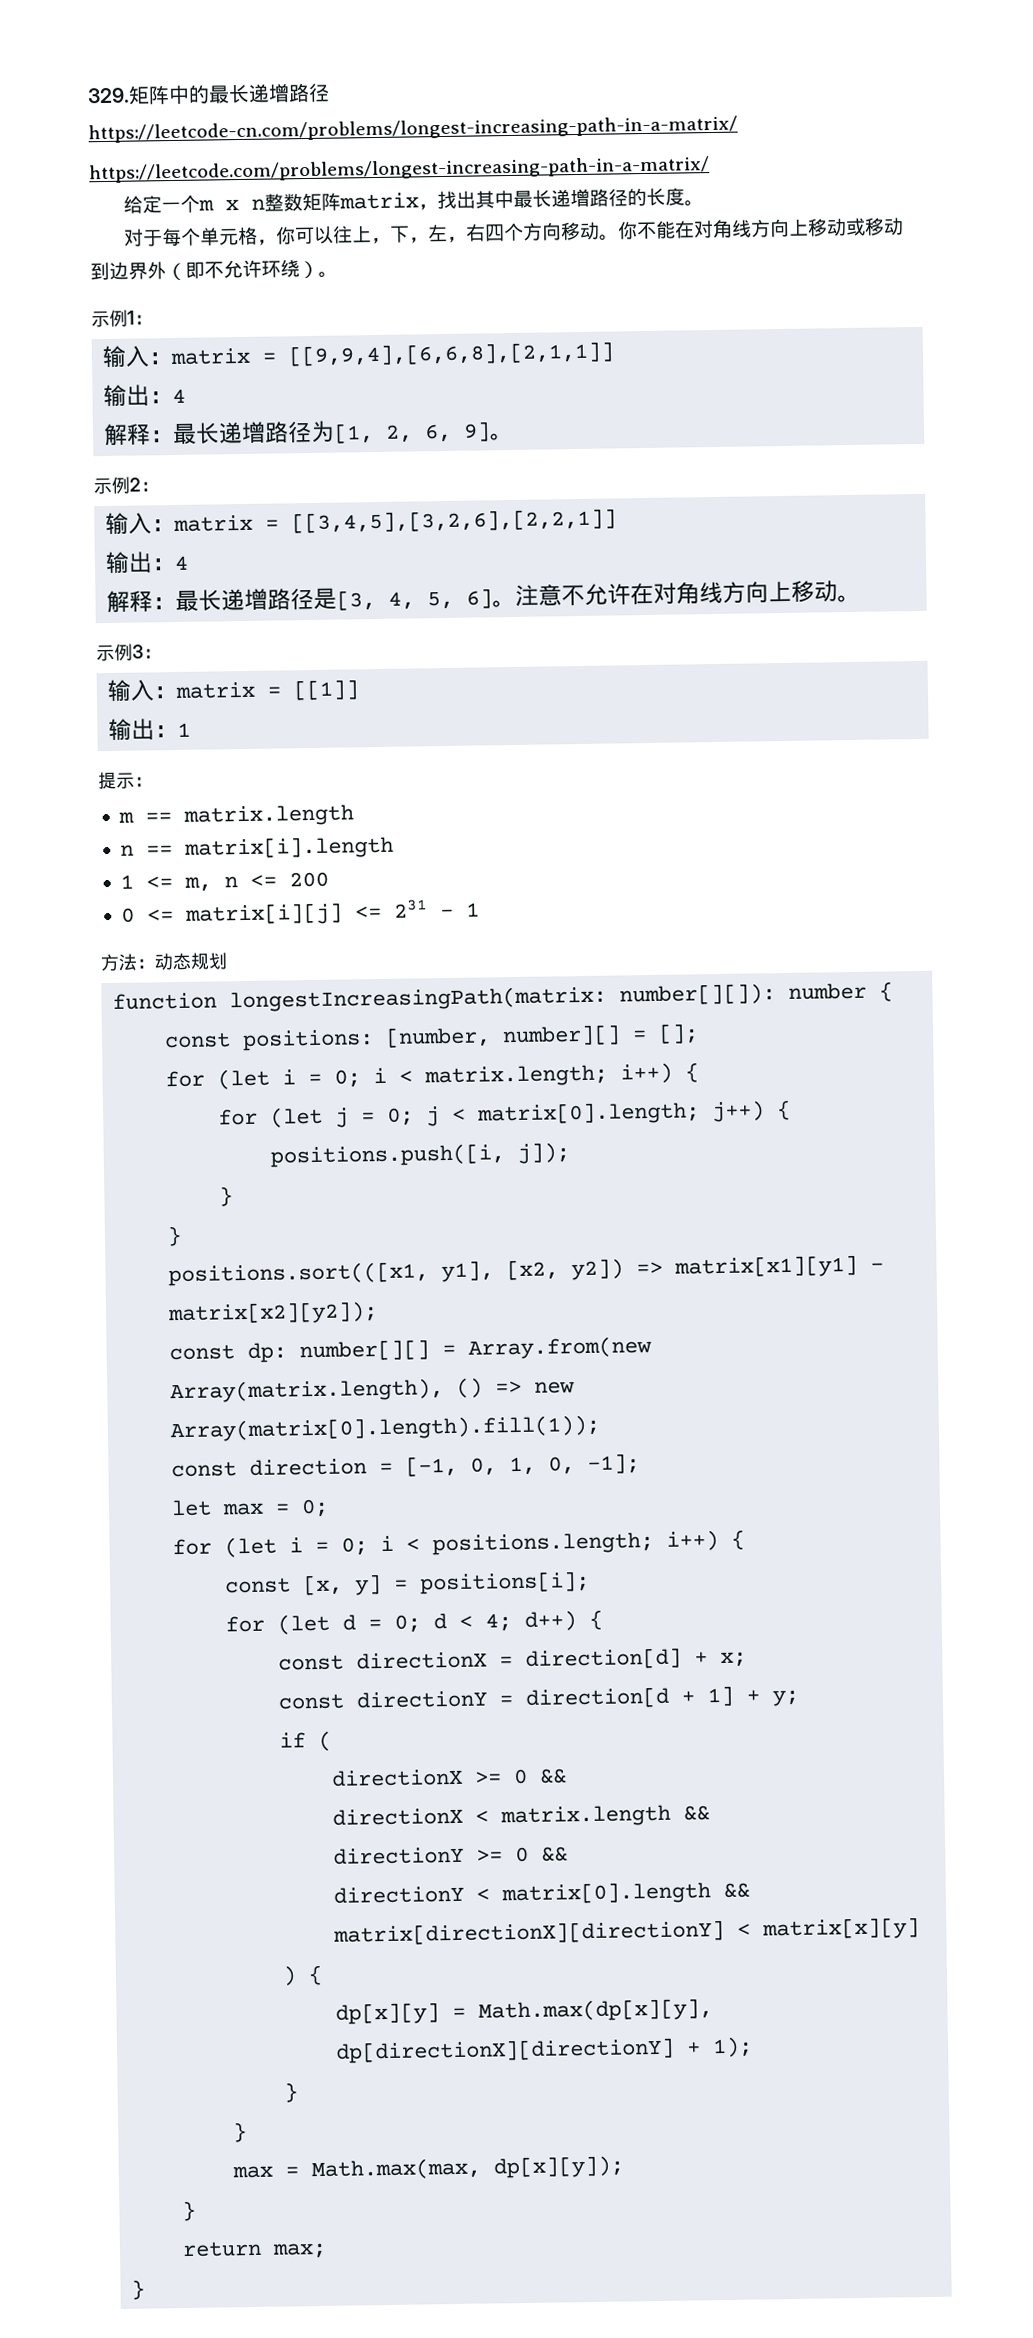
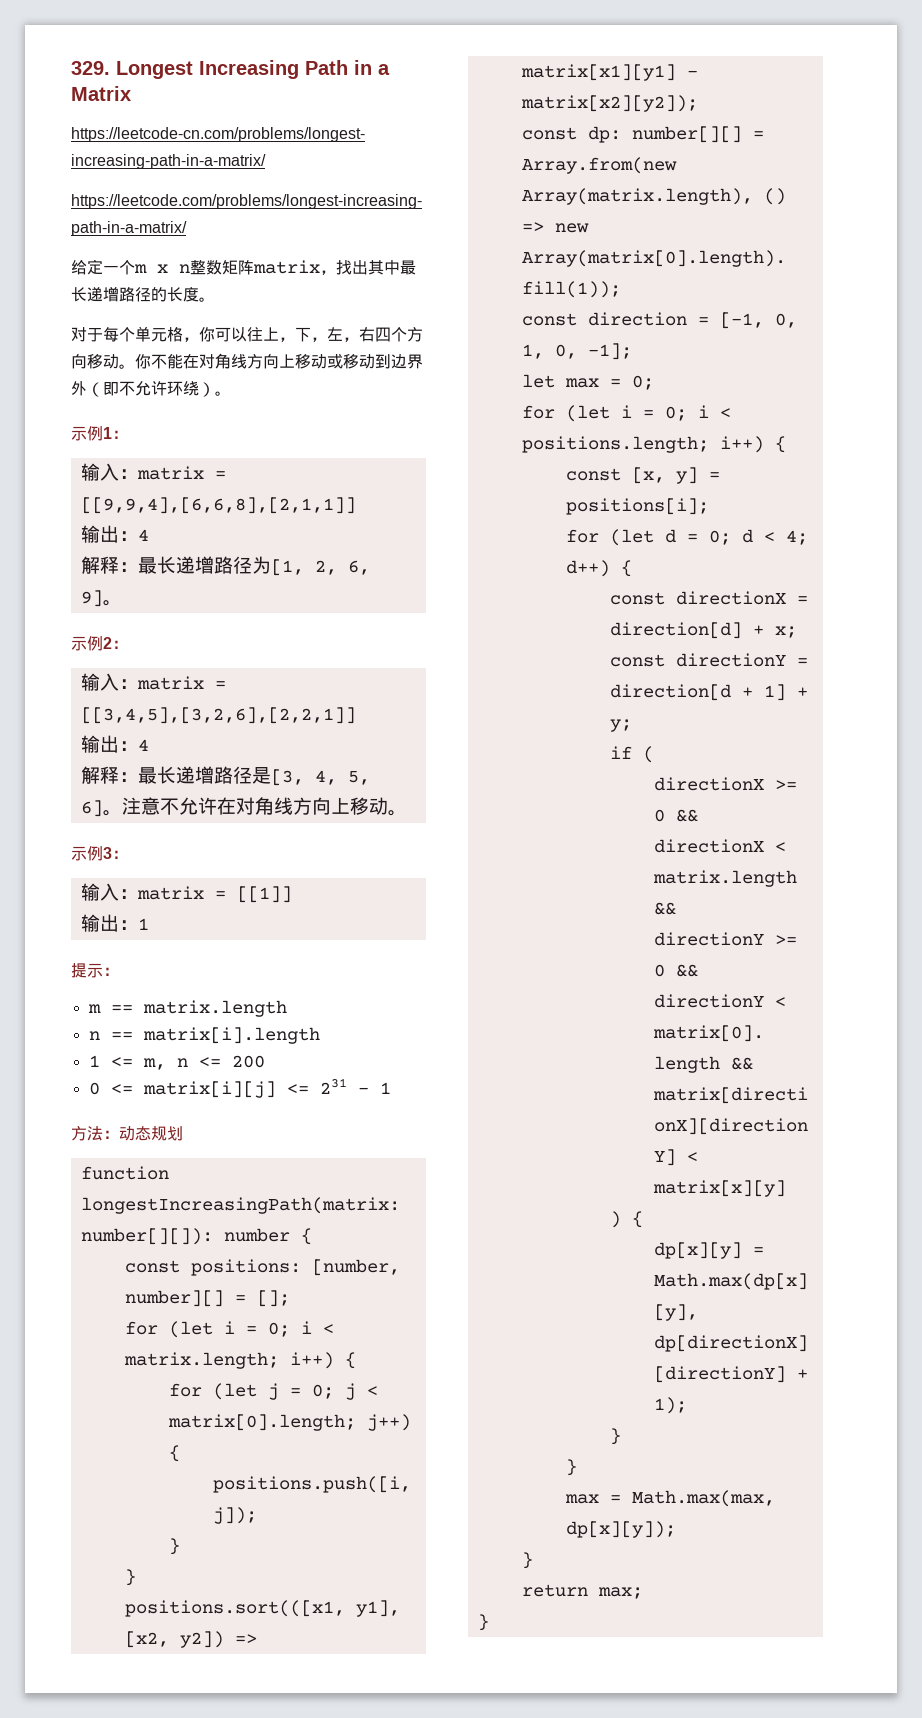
[128,82,330,105] 矩阵中的最长递增路径 -> [116,60,390,79] [71,86,131,101] Longest Increasing Path in a Matrix

